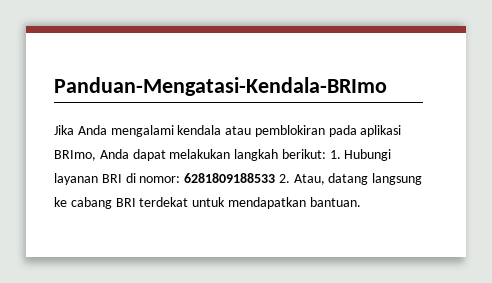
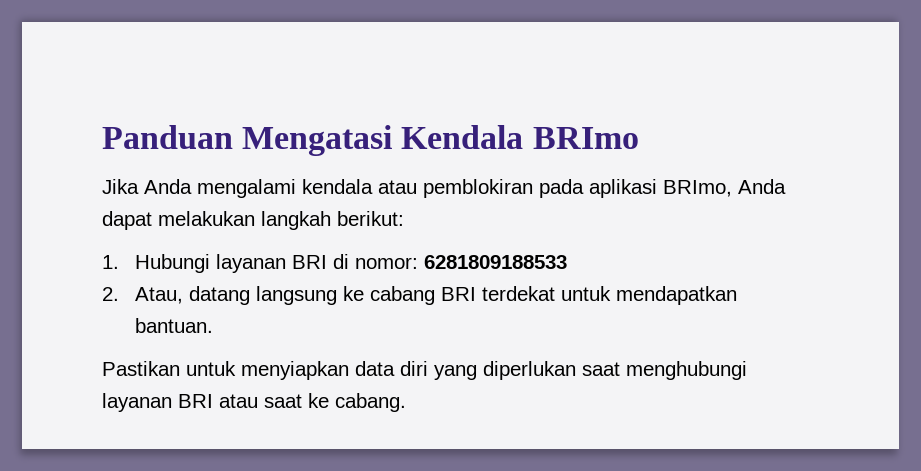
[54,77,387,96] Panduan-Mengatasi-Kendala-BRImo -> [102,125,639,156] Panduan Mengatasi Kendala BRImo
(326, 154) none -> (404, 218) //
(276, 178) none -> (567, 262) //
(361, 202) none -> [102,361,747,380] [102,393,406,412] // Pastikan untuk menyiapkan data diri yang diperlukan saat menghubungi layanan BRI atau saat ke cabang.

